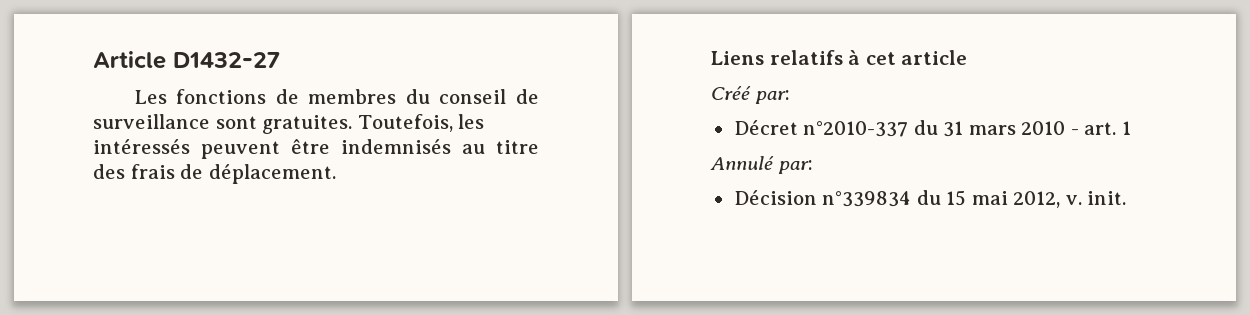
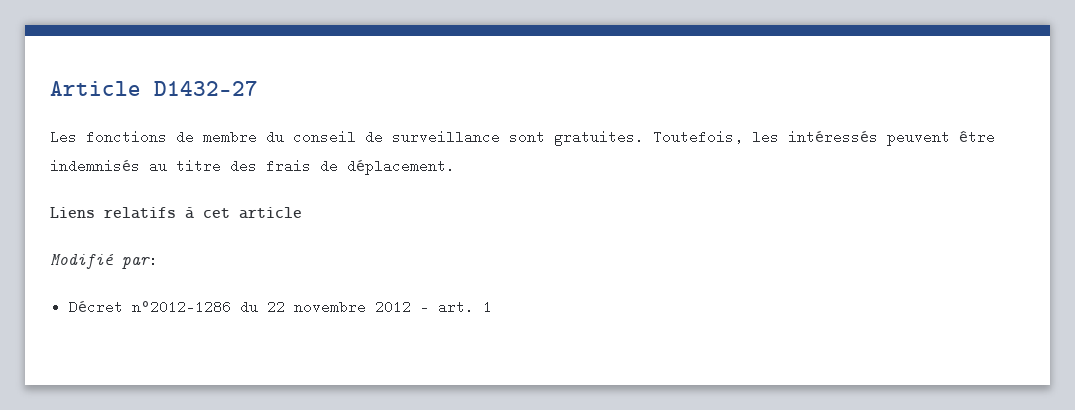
[308,89,397,104] membres -> [203,130,257,144] membre
[711,86,751,100] Créé -> [50,253,114,269] Modifié
[803,120,1131,137] [710,156,813,174] [733,190,1127,208] n°2010-337 du 31 mars 2010 - art. 1 // Annulé par: // Décision n°339834 du 15 mai 2012, v. init. -> [131,300,492,314] n°2012-1286 du 22 novembre 2012 - art. 1

